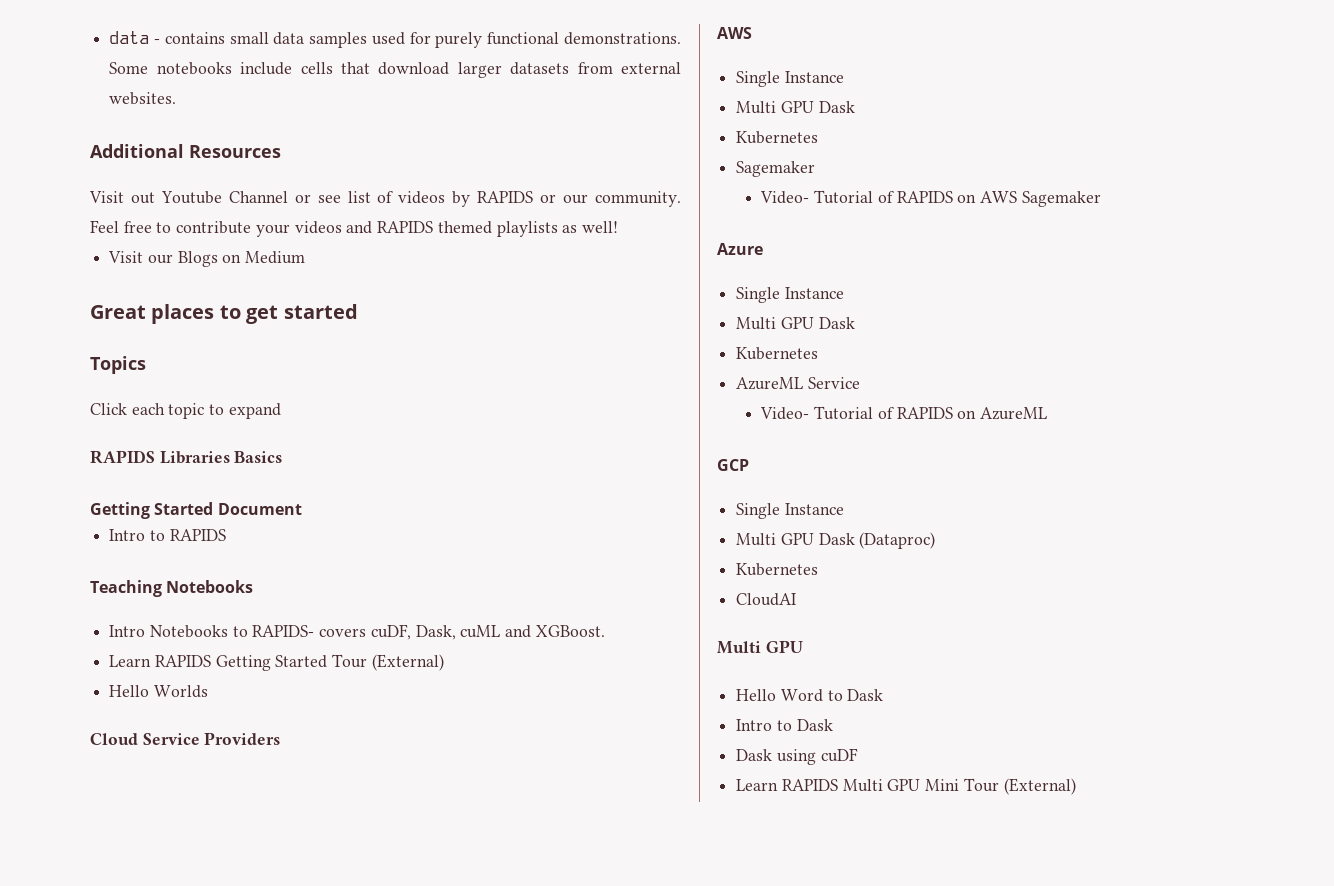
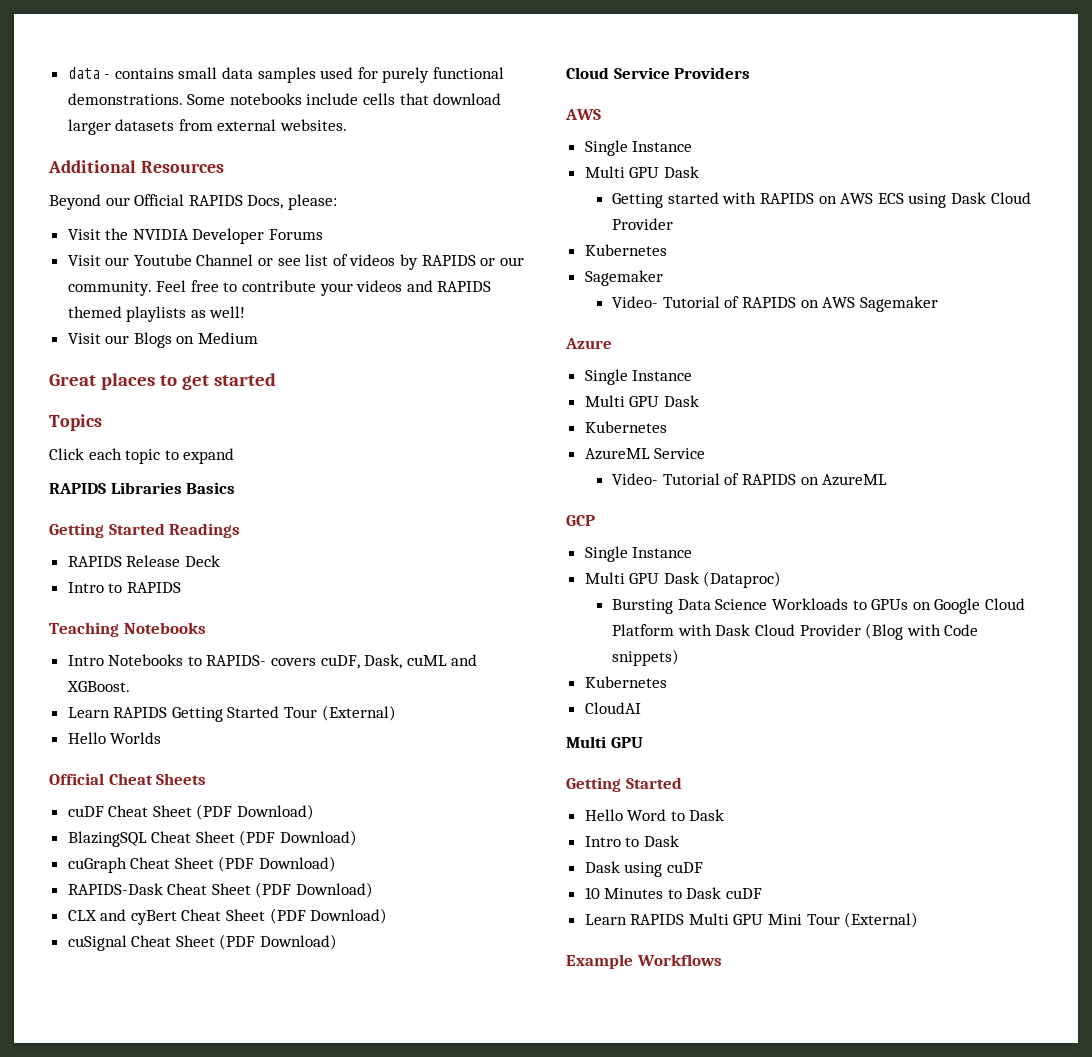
[89,191,155,204] Visit out -> [49,194,337,210] [67,228,324,244] [67,255,130,266] Beyond our Official RAPIDS Docs, please: // Visit the NVIDIA Developer Forums // Visit our
[217,503,302,515] Document -> [169,523,241,538] [67,555,220,567] Readings // RAPIDS Release Deck
(208, 691) none -> [49,773,207,785] [67,804,315,820] [67,830,358,847] [67,856,337,873] [67,882,374,898] [67,908,388,925] [67,934,338,951] // Official Cheat Sheets // cuDF Cheat Sheet (PDF Download) // BlazingSQL Cheat Sheet (PDF Download) // cuGraph Cheat Sheet (PDF Download) // RAPIDS-Dask Cheat Sheet (PDF Download) // CLX and cyBert Cheat Sheet (PDF Download) // cuSignal Cheat Sheet (PDF Download)
(855, 107) none -> [612,192,1031,208] [612,218,674,230] // Getting started with RAPIDS on AWS ECS using Dask Cloud Provider
(936, 540) none -> [612,598,1025,614] [612,623,979,640] [612,649,680,666] // Bursting Data Science Workloads to GPUs on Google Cloud Platform with Dask Cloud Provider (Blog with Code snippets)
(803, 646) none -> [566,777,682,792] // Getting Started
(858, 755) none -> [584,887,763,899] // 10 Minutes to Dask cuDF
(1076, 786) none -> [566,954,722,969] // Example Workflows

